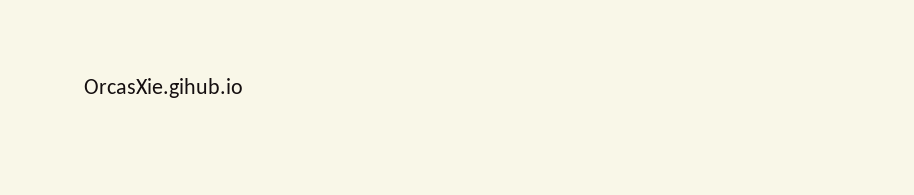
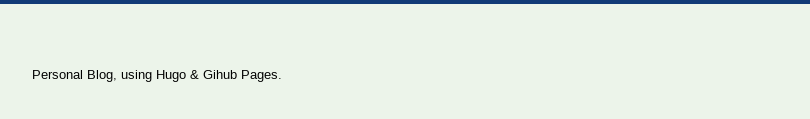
[84,78,243,98] OrcasXie.gihub.io -> [32,70,282,82] Personal Blog, using Hugo & Gihub Pages.

